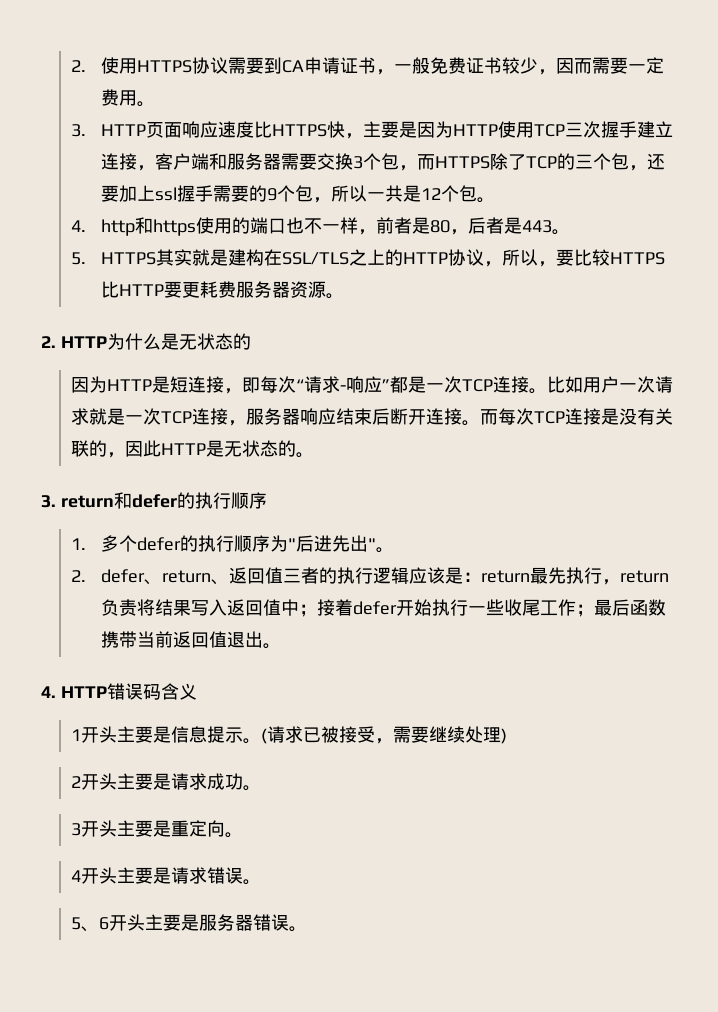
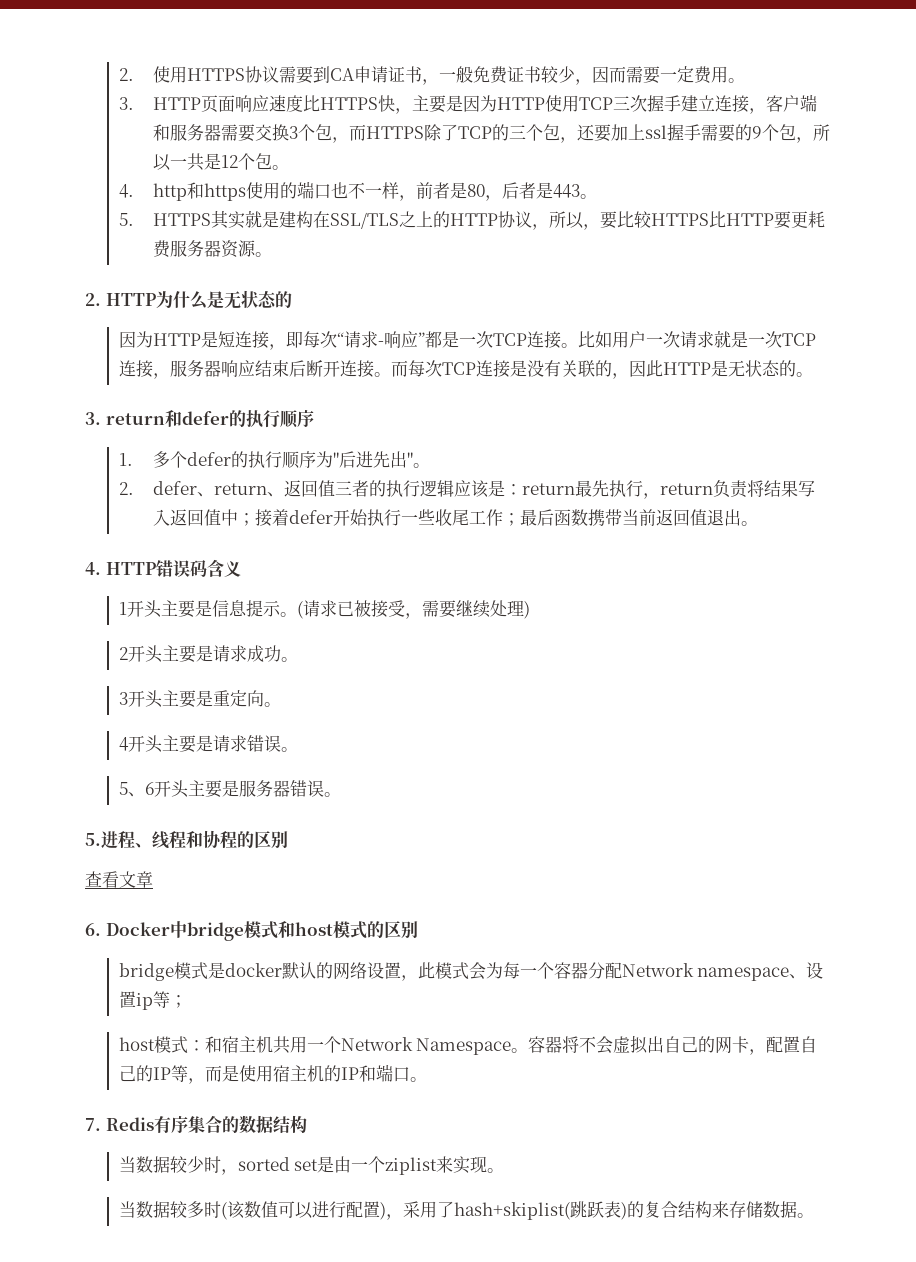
(308, 929) none -> [85,830,288,849] [85,871,153,888] [85,921,418,941] [118,962,824,981] [118,991,187,1010] [118,1035,818,1055] [118,1064,427,1084] [85,1115,307,1134] [118,1156,505,1175] [118,1201,814,1220] // 5.进程、线程和协程的区别 // 查看文章 // 6. Docker中bridge模式和host模式的区别 // bridge模式是docker默认的网络设置，此模式会为每一个容器分配Network namespace、设置ip等； // host模式：和宿主机共用一个Network Namespace。容器将不会虚拟出自己的网卡，配置自己的IP等，而是使用宿主机的IP和端口。 // 7. Redis有序集合的数据结构 // 当数据较少时，sorted set是由一个ziplist来实现。 // 当数据较多时(该数值可以进行配置)，采用了hash+skiplist(跳跃表)的复合结构来存储数据。

